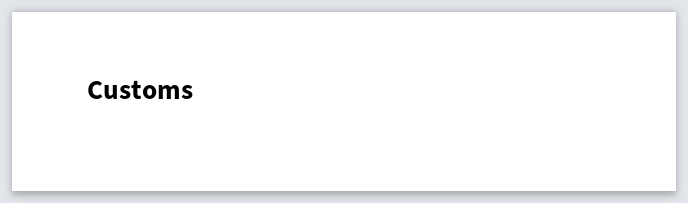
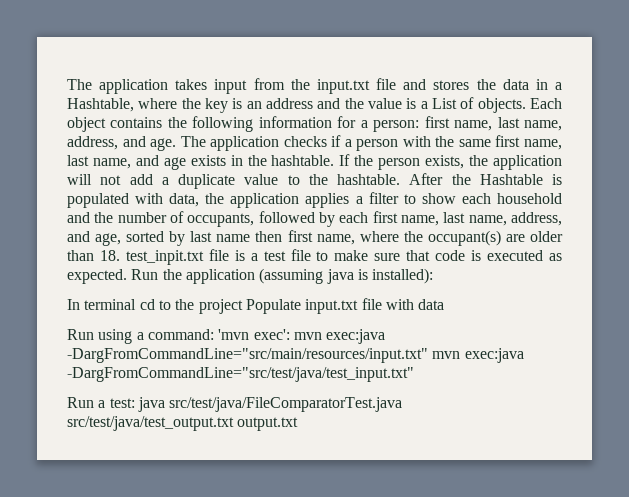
[87,80,193,99] Customs -> [67,78,562,94] [67,97,562,113] [67,116,562,132] [67,135,563,151] [67,154,562,170] [67,173,562,189] [67,192,562,208] [67,211,562,227] [67,230,563,246] [67,249,562,265] [67,268,434,284] [67,298,445,314] [67,329,386,344] [67,348,524,363] [67,367,414,382] [67,397,403,412] [67,416,299,431] The application takes input from the input.txt file and stores the data in a Hashtable, where the key is an address and the value is a List of objects. Each object contains the following information for a person: first name, last name, address, and age. The application checks if a person with the same first name, last name, and age exists in the hashtable. If the person exists, the application will not add a duplicate value to the hashtable. After the Hashtable is populated with data, the application applies a filter to show each household and the number of occupants, followed by each first name, last name, address, and age, sorted by last name then first name, where the occupant(s) are older than 18. test_inpit.txt file is a test file to make sure that code is executed as expected. Run the application (assuming java is installed): // In terminal cd to the project Populate input.txt file with data // Run using a command: 'mvn exec': mvn exec:java -DargFromCommandLine="src/main/resources/input.txt" mvn exec:java -DargFromCommandLine="src/test/java/test_input.txt" // Run a test: java src/test/java/FileComparatorTest.java src/test/java/test_output.txt output.txt

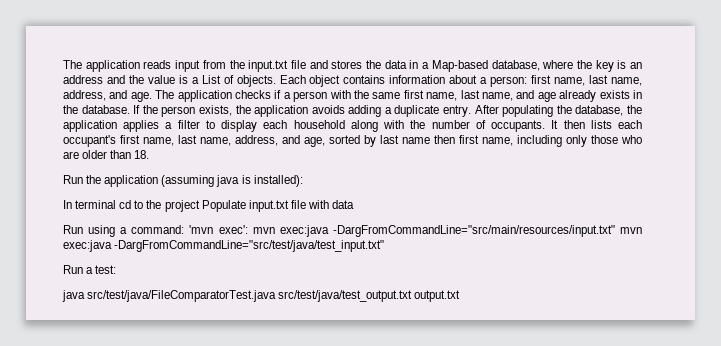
[67,79,208,94] The application takes -> [63,60,172,72] The application reads
[67,98,134,112] Hashtable, -> [431,60,540,72] Map-based database,
[167,116,357,132] the following information for -> [389,75,478,84] information about
(186, 163) none -> [559,90,597,102] already
[271,155,335,166] hashtable. -> [81,105,130,114] database.
[67,173,562,189] [67,193,200,208] will not add a duplicate value to the hashtable. After the Hashtable is populated with data, -> [311,105,624,117] avoids adding a duplicate entry. After populating the database,
[421,193,456,204] show -> [221,120,258,132] display
[67,212,90,223] and -> [350,120,405,132] along with
[187,211,369,227] occupants, followed by each -> [491,120,642,132] [63,135,116,147] occupants. It then lists each occupant's
[359,230,501,246] where the occupant(s) -> [517,135,642,147] including only those who
[125,249,562,265] [67,269,127,284] test_inpit.txt file is a test file to make sure that code is executed as expected. -> (150, 154) //
(135, 403) none -> (117, 269) //

